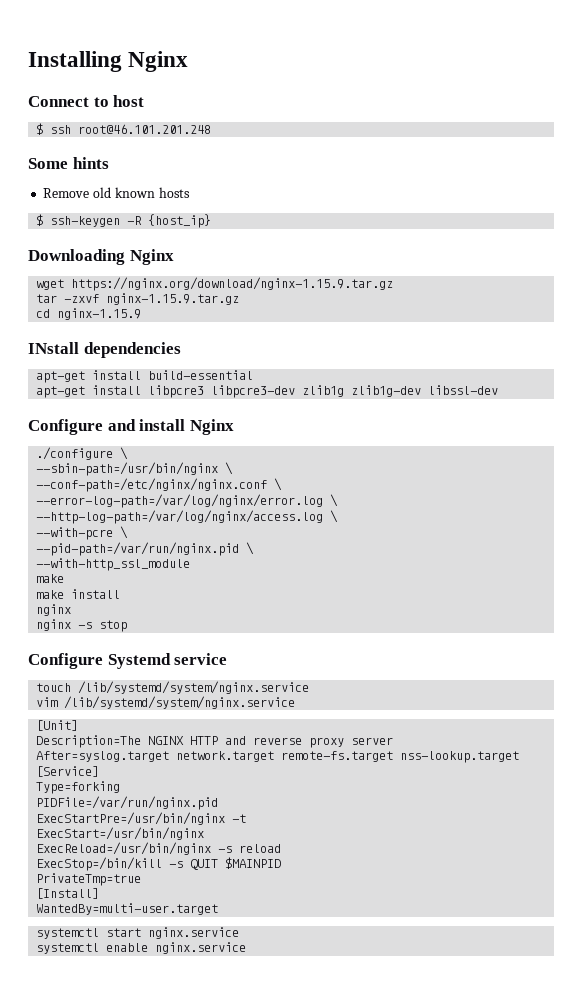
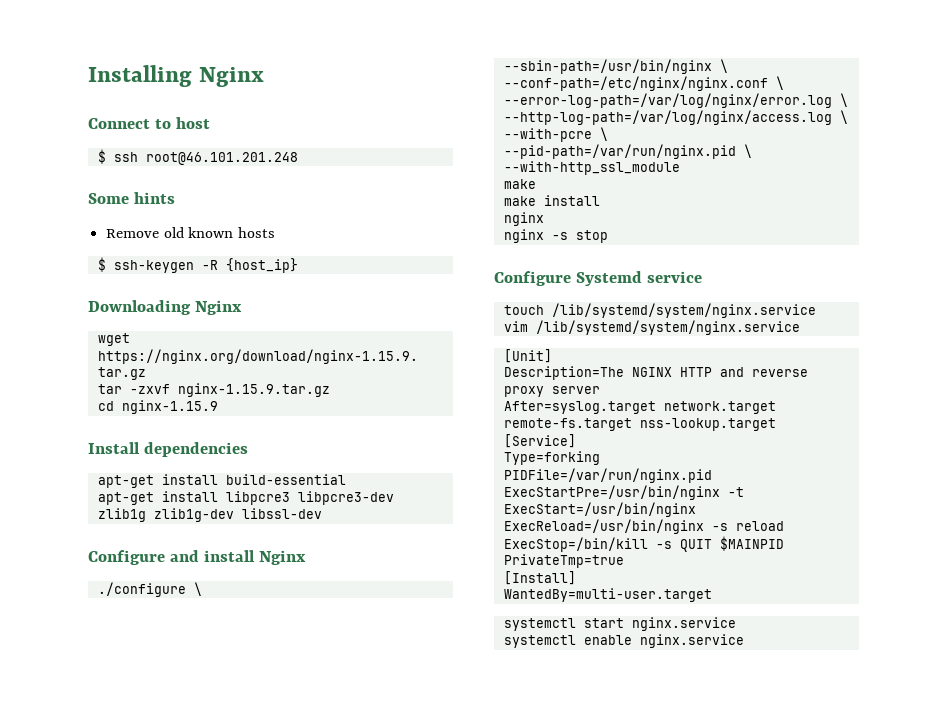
[28,342,79,354] INstall -> [88,442,140,454] Install

